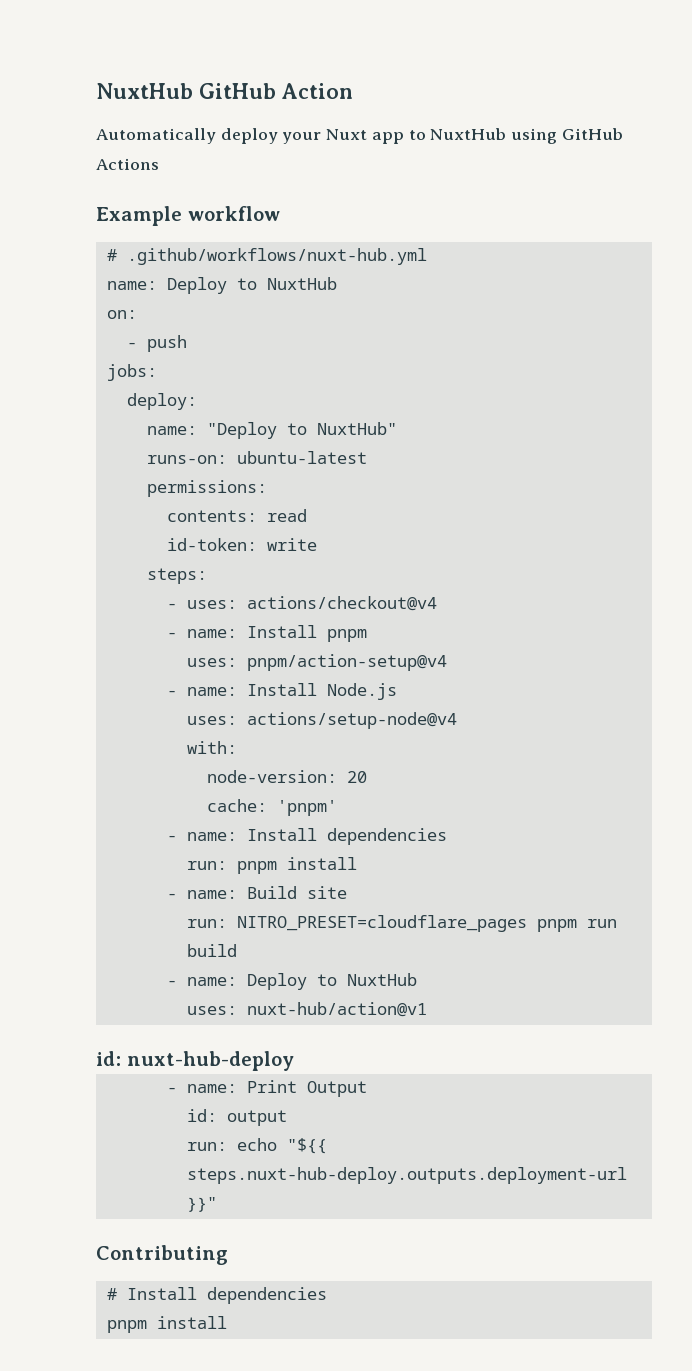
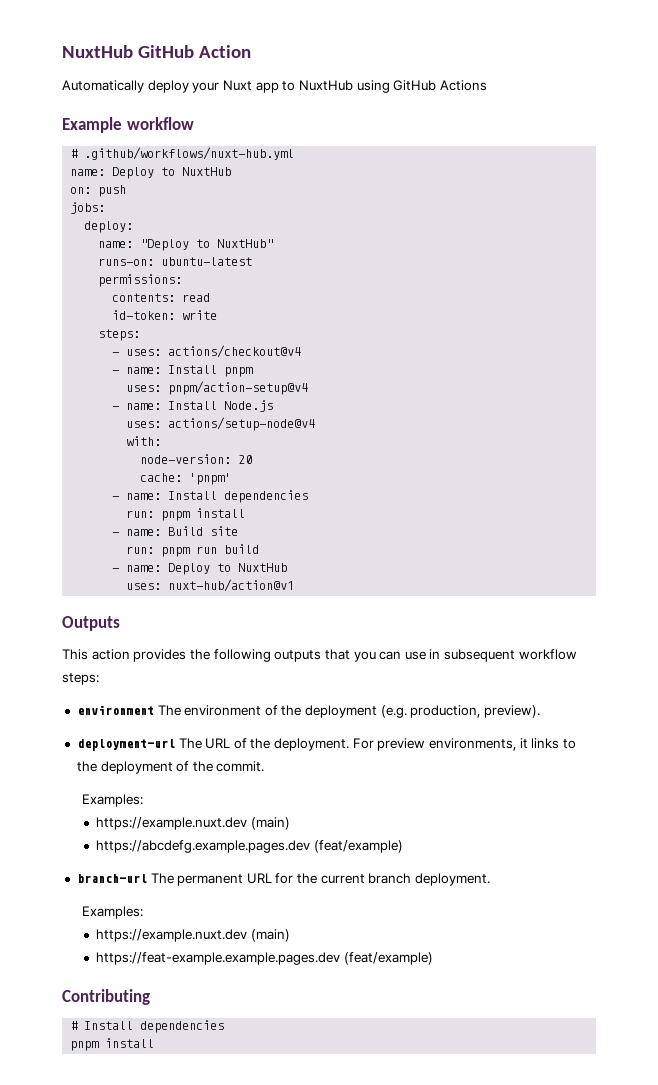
[126,342,137,348] // - -> (92, 190) none
[236,915,527,932] NITRO_PRESET=cloudflare_pages -> (155, 550) none
[96,1051,294,1071] [166,1080,367,1097] [186,1109,287,1126] [186,1138,327,1154] [186,1167,627,1184] [186,1197,217,1212] id: nuxt-hub-deploy // - name: Print Output // id: output // run: echo "${{ steps.nuxt-hub-deploy.outputs.deployment-url }}" -> [62,616,120,631] [62,649,577,662] [62,673,99,685] [76,705,541,718] [76,738,576,751] [76,761,265,774] [81,794,143,807] [96,817,291,830] [96,840,404,853] [76,873,491,886] [81,906,143,919] [96,929,291,942] [96,952,434,965] Outputs // This action provides the following outputs that you can use in subsequent workflow steps: // environment The environment of the deployment (e.g. production, preview). // deployment-url The URL of the deployment. For preview environments, it links to the deployment of the commit. // Examples: // https://example.nuxt.dev (main) // https://abcdefg.example.pages.dev (feat/example) // branch-url The permanent URL for the current branch deployment. // Examples: // https://example.nuxt.dev (main) // https://feat-example.example.pages.dev (feat/example)

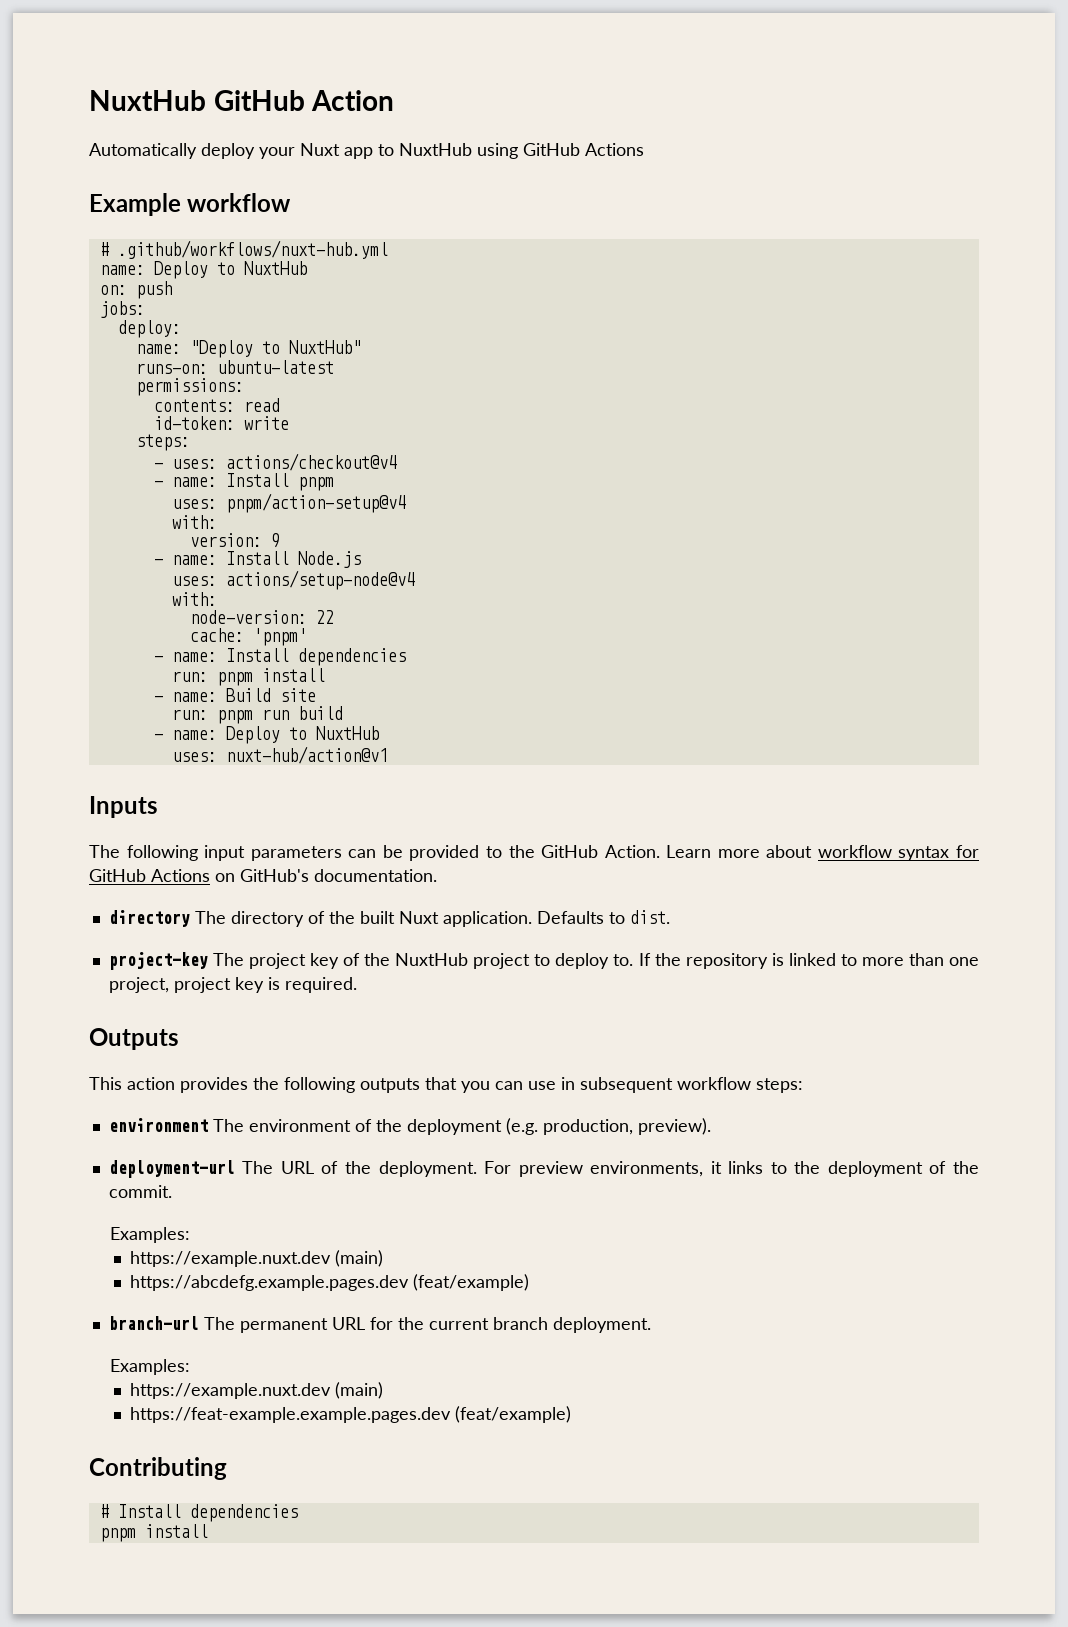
(309, 388) none -> [171,515,217,529] [189,533,280,548] // with: // version: 9
[238,455,253,464] 20 -> [315,610,334,624] 22
(295, 585) none -> [89,796,158,818] [89,845,979,861] [89,869,437,882] [108,910,670,927] [108,952,979,970] [108,977,357,993] // Inputs // The following input parameters can be provided to the GitHub Action. Learn more about workflow syntax for GitHub Actions on GitHub's documentation. // directory The directory of the built Nuxt application. Defaults to dist. // project-key The project key of the NuxtHub project to deploy to. If the repository is linked to more than one project, project key is required.

